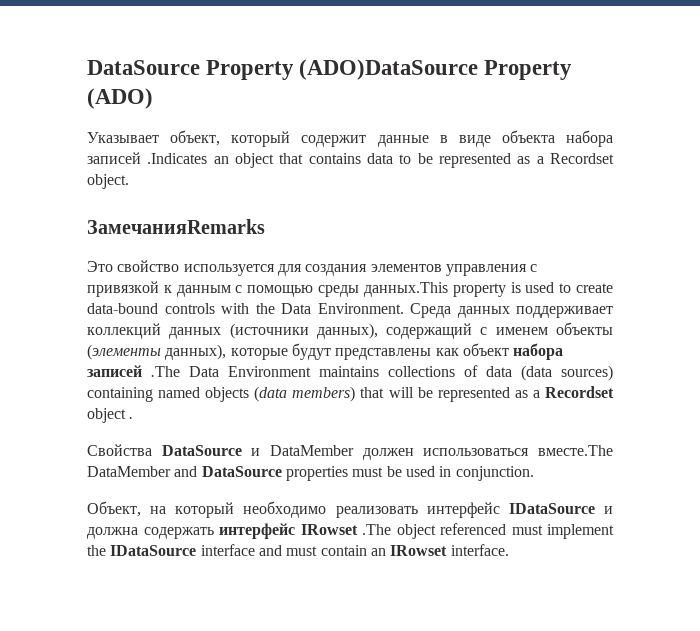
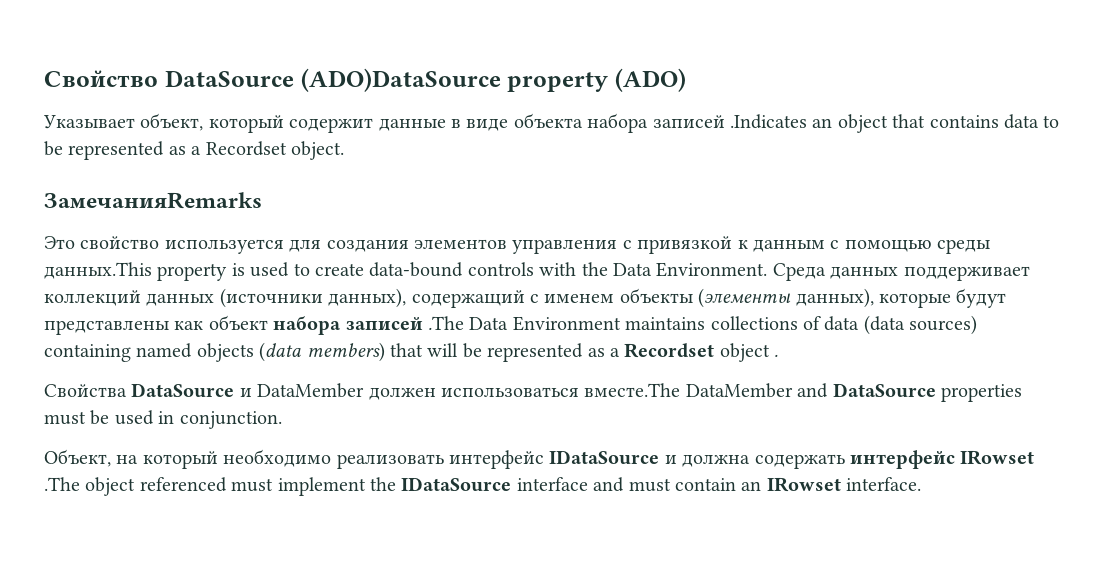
[87,59,573,80] DataSource Property (ADO)DataSource Property -> [44,68,609,92] Свойство DataSource (ADO)DataSource property

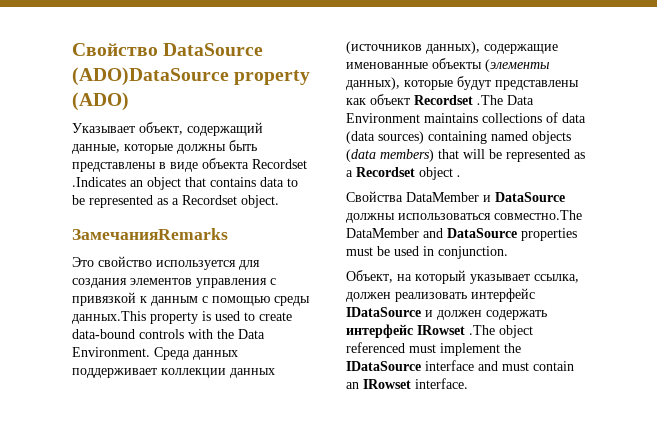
[208,115,446,133] который содержит данные -> [187,122,263,136] [72,140,257,154] [72,162,156,172] содержащий данные, которые должны быть представлены
[587,113,725,133] набора записей -> [252,159,307,169] Recordset
[44,288,615,308] коллекций данных (источники данных), содержащий с именем -> [161,368,275,378] [346,41,558,54] [346,62,428,69] коллекции данных (источников данных), содержащие именованные
[273,316,423,335] набора записей -> [414,95,473,105] Recordset
[131,383,681,400] DataSource и DataMember должен использоваться вместе.The -> [406,192,565,202] [346,210,582,223] DataMember и DataSource должны использоваться совместно.The
[223,449,332,467] необходимо -> [470,274,579,284] [346,292,391,302] указывает ссылка, должен
[682,454,751,467] должна -> [437,310,482,320] должен

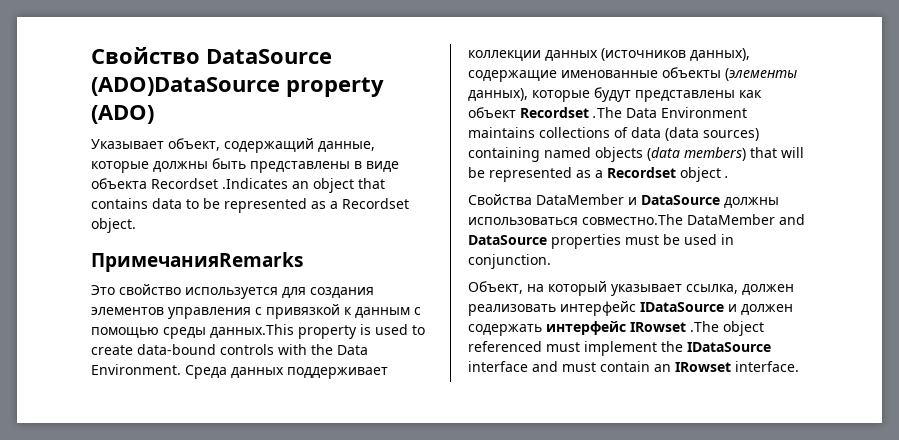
[72,228,228,240] ЗамечанияRemarks -> [91,252,303,272] ПримечанияRemarks

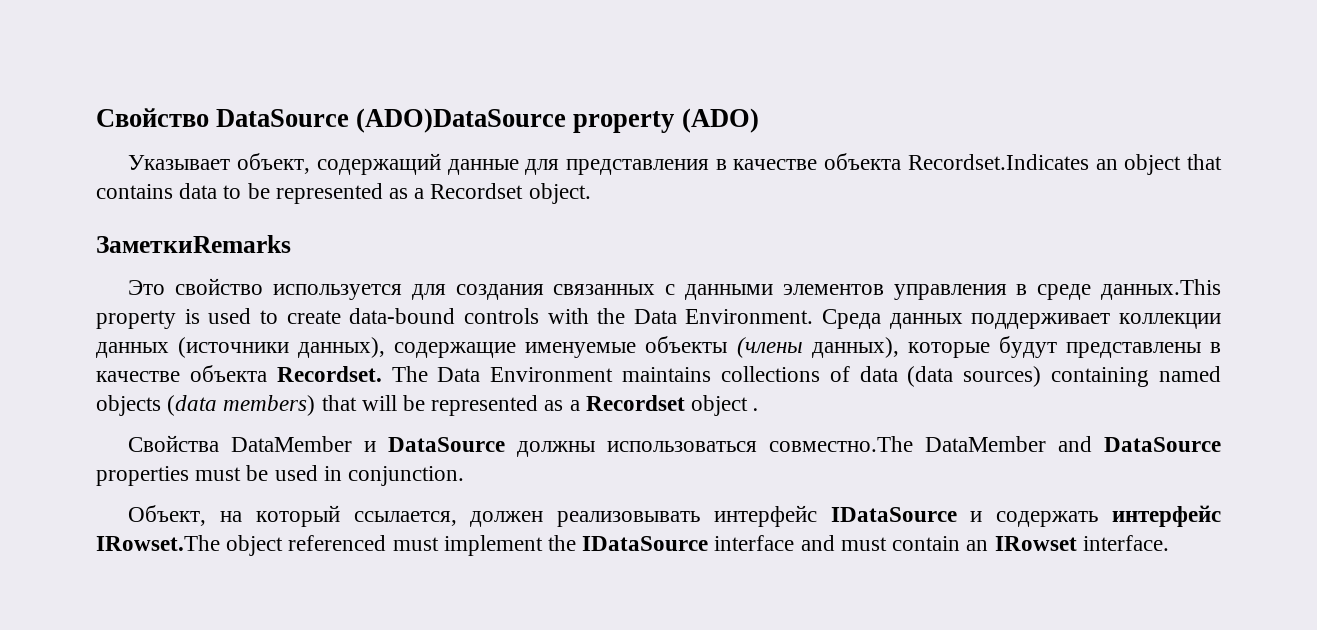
[318,141,375,152] [91,158,399,173] [91,178,288,189] данные, которые должны быть представлены в виде объекта Recordset .Indicates -> [447,153,1089,175] данные для представления в качестве объекта Recordset.Indicates
[91,252,303,272] ПримечанияRemarks -> [96,235,291,253] ЗаметкиRemarks
[91,304,421,319] [91,327,206,339] элементов управления с привязкой к данным с помощью среды -> [553,284,1092,300] связанных с данными элементов управления в среде
[601,48,686,61] (источников -> [178,337,290,358] (источники
[561,67,797,81] именованные объекты (элементы -> [525,336,803,358] именуемые объекты (члены
[739,90,762,98] [468,107,622,118] как объект Recordset .The -> [1210,342,1221,353] [96,365,428,382] в качестве объекта Recordset. The
[611,284,794,296] [468,304,556,316] указывает ссылка, должен реализовать -> [353,511,701,527] ссылается, должен реализовывать
[741,304,793,315] должен -> (983, 516) none
[630,321,719,332] IRowset .The -> [96,535,220,551] IRowset.The

